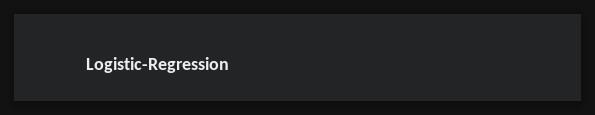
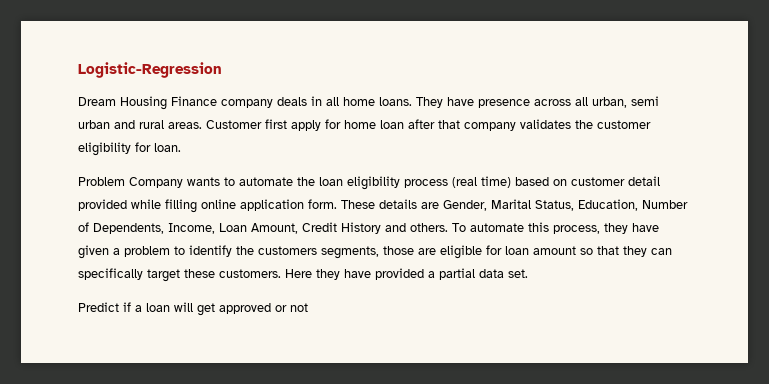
(229, 65) none -> [78,96,659,110] [78,119,651,131] [78,142,181,156] [78,176,660,190] [78,199,688,213] [78,222,659,234] [78,245,672,259] [78,268,528,282] [78,302,308,316] // Dream Housing Finance company deals in all home loans. They have presence across all urban, semi urban and rural areas. Customer first apply for home loan after that company validates the customer eligibility for loan. // Problem Company wants to automate the loan eligibility process (real time) based on customer detail provided while filling online application form. These details are Gender, Marital Status, Education, Number of Dependents, Income, Loan Amount, Credit History and others. To automate this process, they have given a problem to identify the customers segments, those are eligible for loan amount so that they can specifically target these customers. Here they have provided a partial data set. // Predict if a loan will get approved or not

